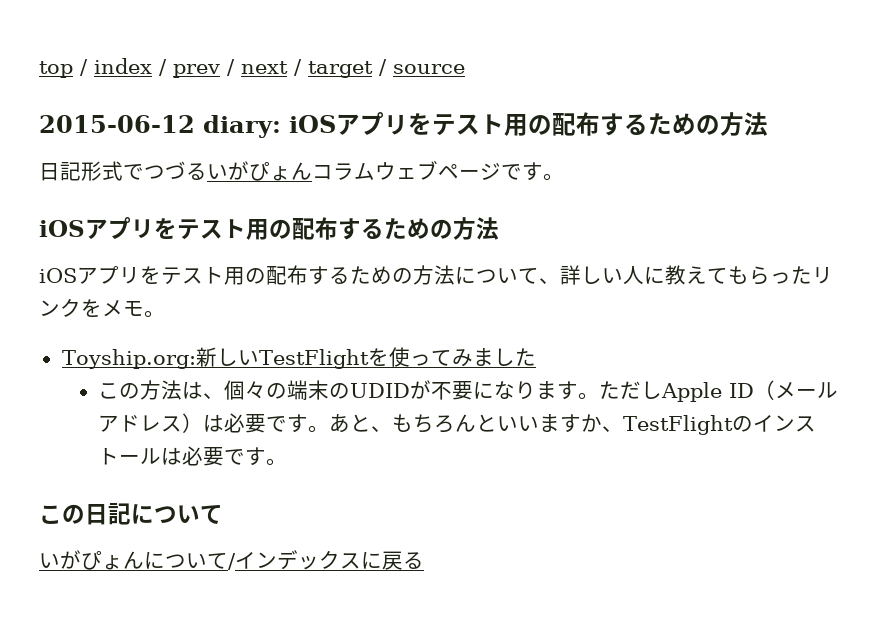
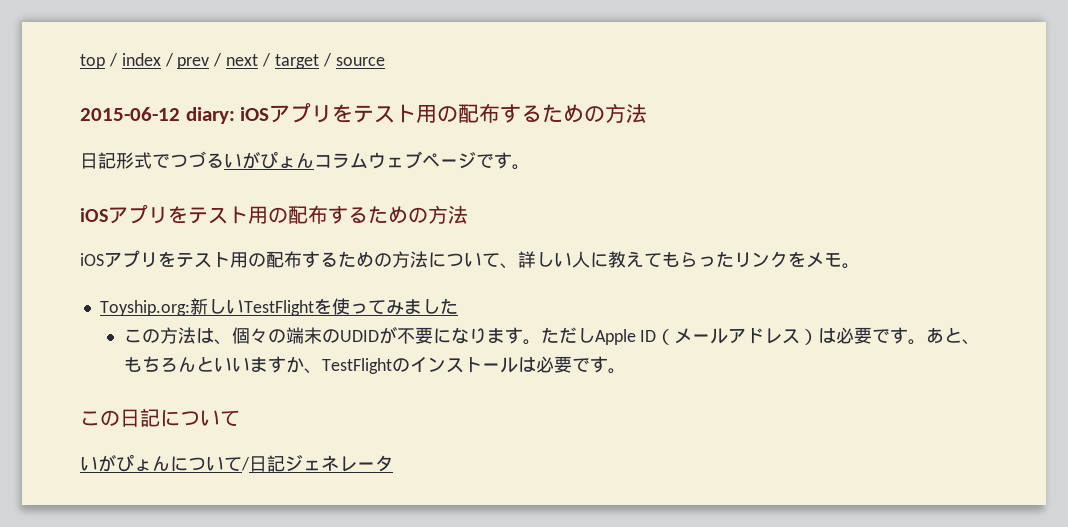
[235,550,424,570] インデックスに戻る -> [249,455,393,472] 日記ジェネレータ

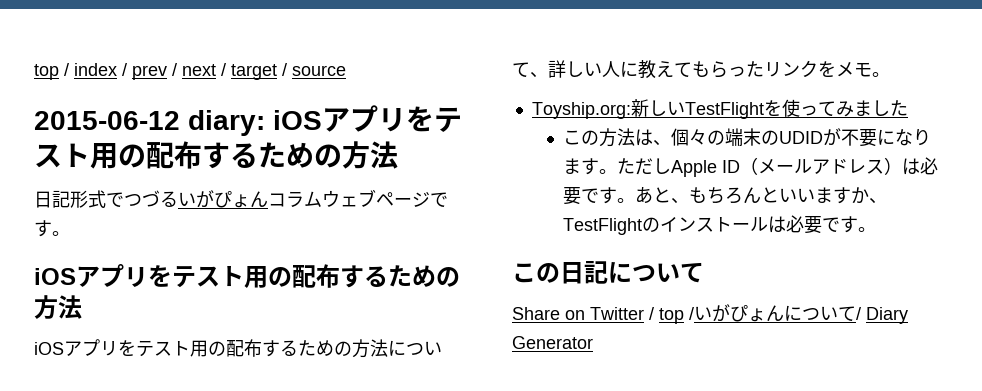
(240, 418) none -> [512,307,694,324] Share on Twitter / top /
[249,455,393,472] 日記ジェネレータ -> [866,307,908,324] [512,336,593,349] Diary Generator

